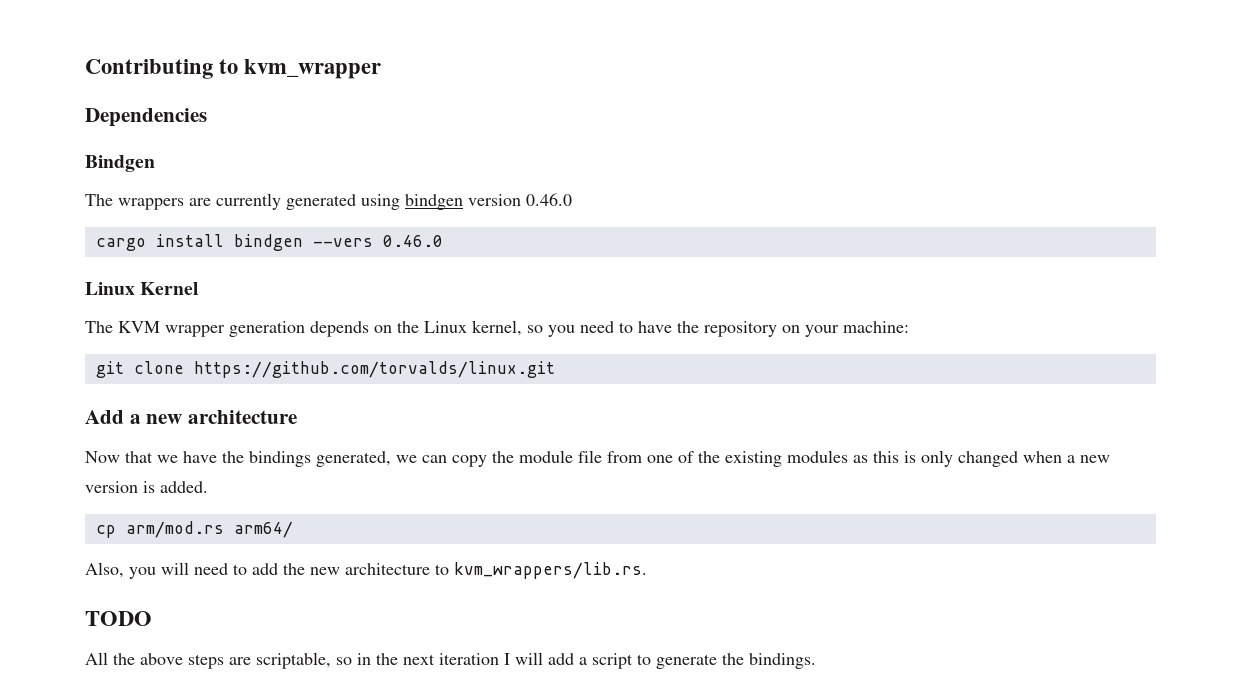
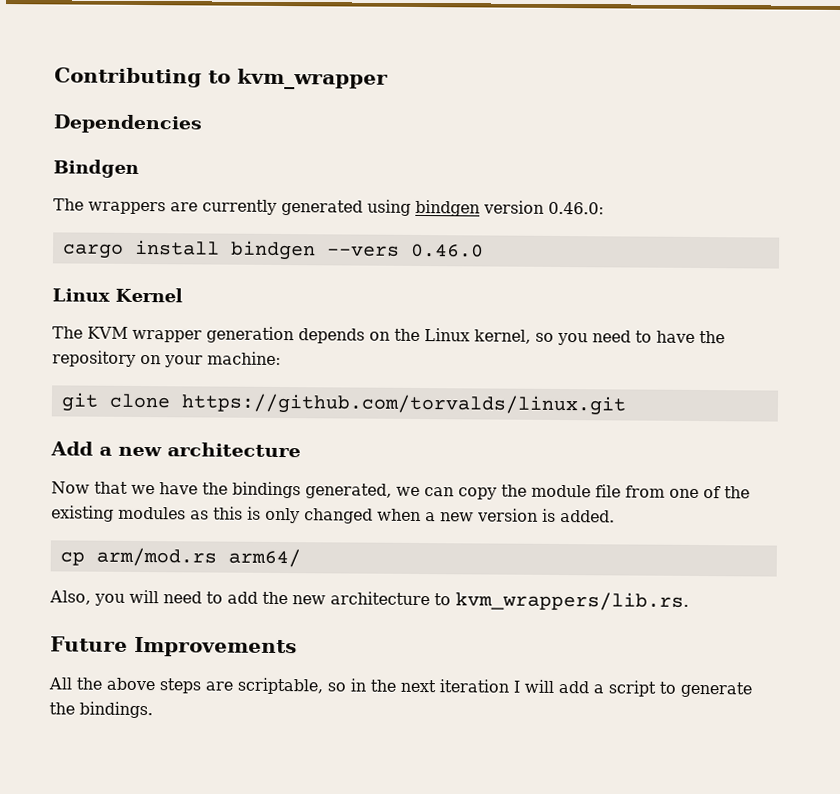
[526,193,572,206] 0.46.0 -> [548,201,604,215] 0.46.0:
[85,611,152,626] TODO -> [50,636,297,658] Future Improvements

